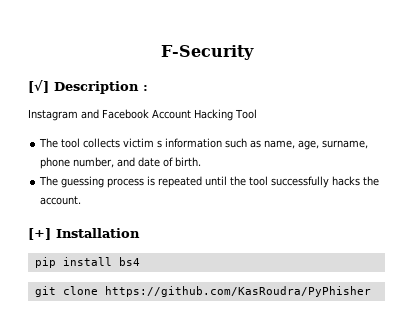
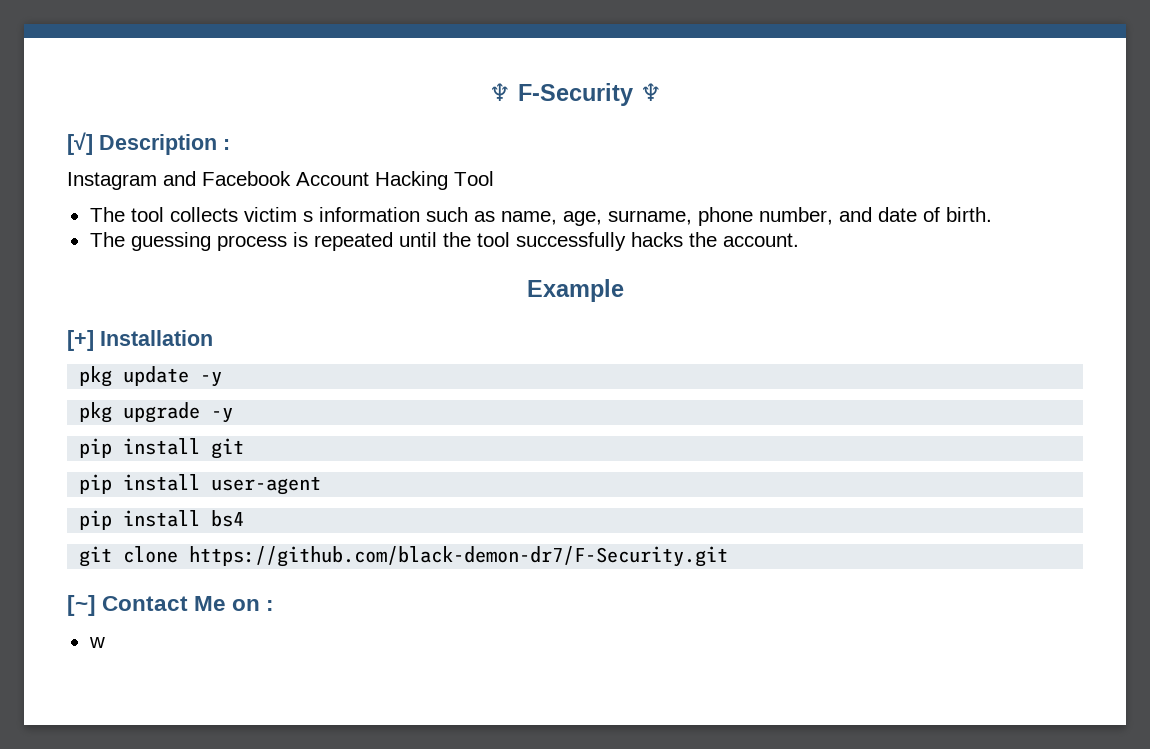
(160, 52) none -> [488,83,511,101] ♆
(254, 52) none -> [639,83,662,101] ♆
(82, 200) none -> [526,279,624,302] // Example
(140, 233) none -> [79,366,223,387] [79,402,234,423] [79,438,245,459] [79,474,322,495] // pkg update -y // pkg upgrade -y // pip install git // pip install user-agent
[104,286,371,297] https://github.com/KasRoudra/PyPhisher -> [189,546,729,567] [67,595,275,616] [88,637,105,648] https://github.com/black-demon-dr7/F-Security.git // [~] Contact Me on : // w

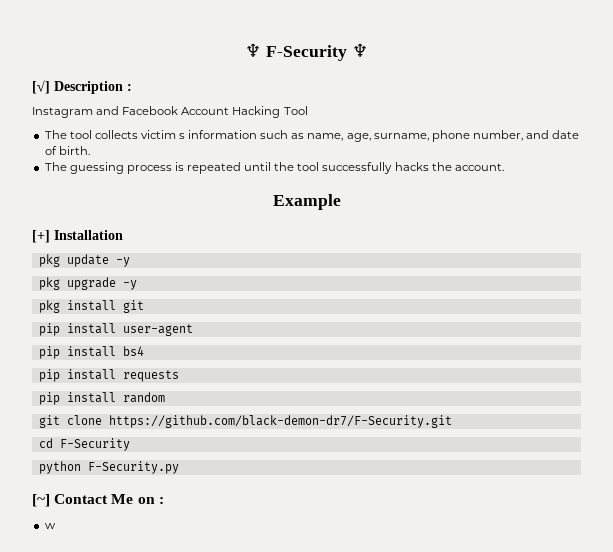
[79,438,113,458] pip -> [38,300,60,313] pkg
(245, 518) none -> [38,369,179,382] [38,392,165,405] // pip install requests // pip install random
(729, 556) none -> [38,438,130,451] [38,461,179,474] // cd F-Security // python F-Security.py

